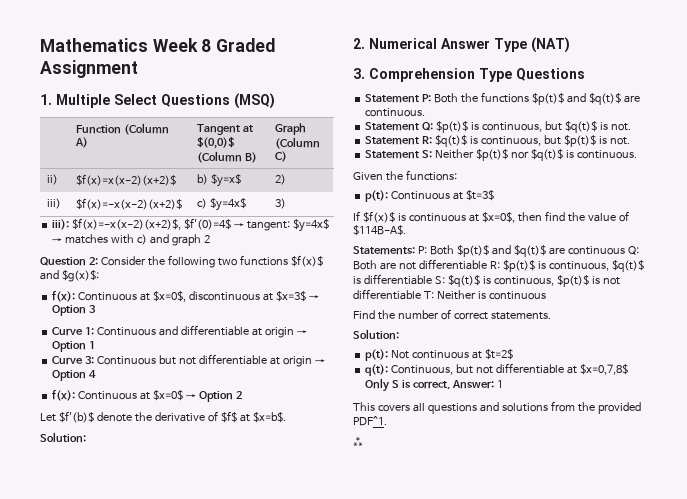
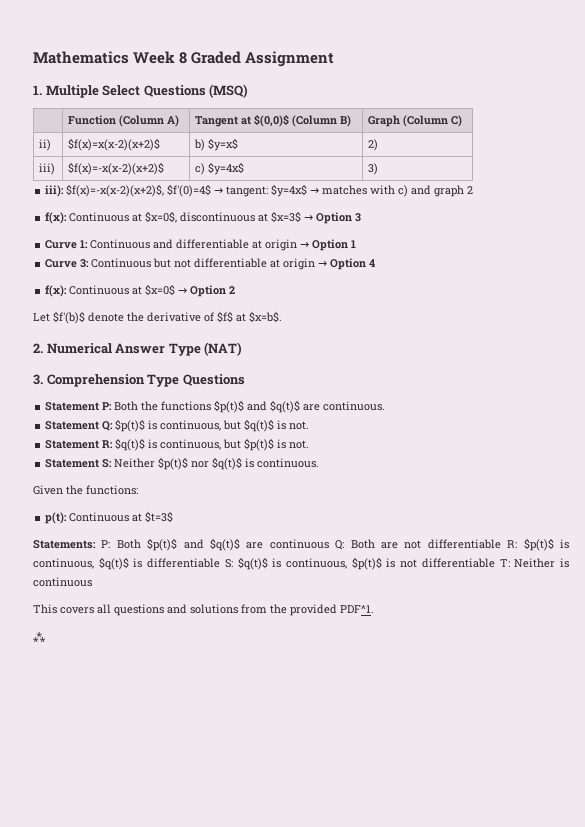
[40,255,323,268] [40,270,99,282] // Question 2: Consider the following two functions $f(x)$ and $g(x)$: -> (474, 190) none
[40,432,86,443] // Solution: -> (282, 317) none
[353,211,629,223] [353,225,406,236] // If $f(x)$ is continuous at $x=0$, then find the value of $114B-A$. -> (174, 517) none
[353,309,551,320] [353,329,399,340] [365,349,513,361] [365,363,628,376] [365,378,503,392] // Find the number of correct statements. // Solution: // p(t): Not continuous at $t=2$ // q(t): Continuous, but not differentiable at $x=0,7,8$ Only S is correct. Answer: 1 -> (92, 582) none

